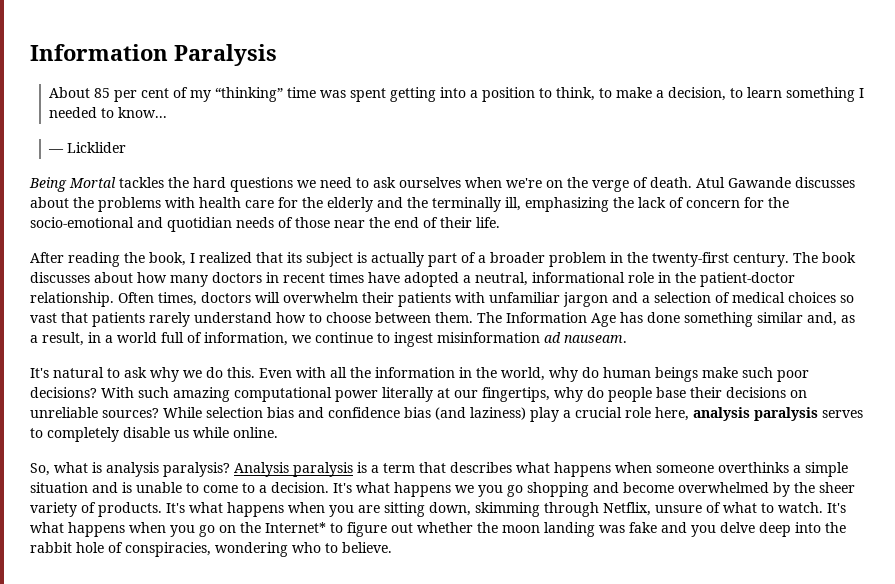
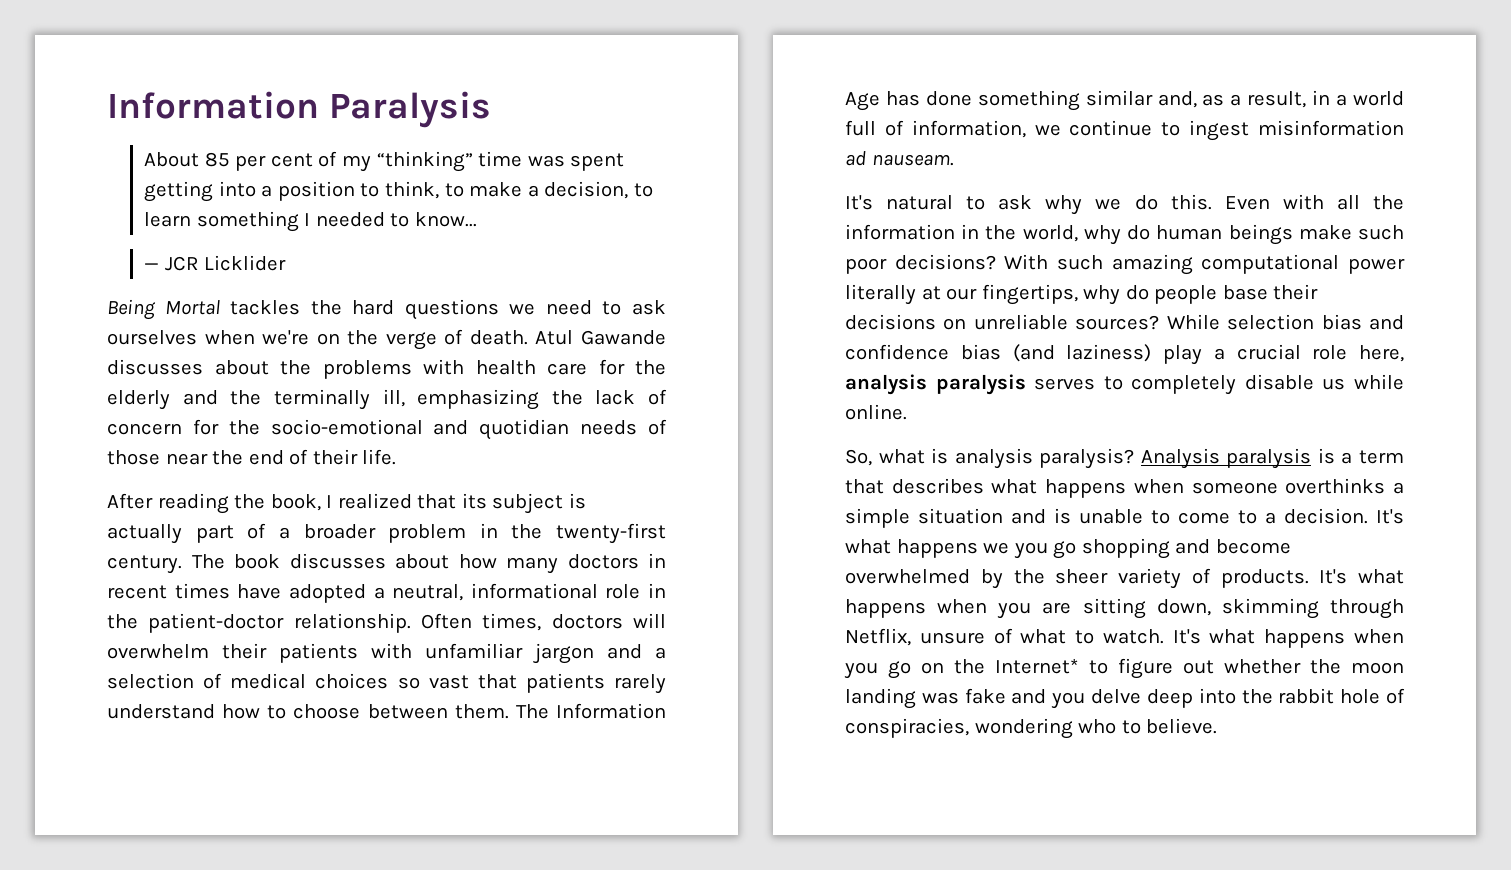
(64, 151) none -> [164,256,199,271] JCR

